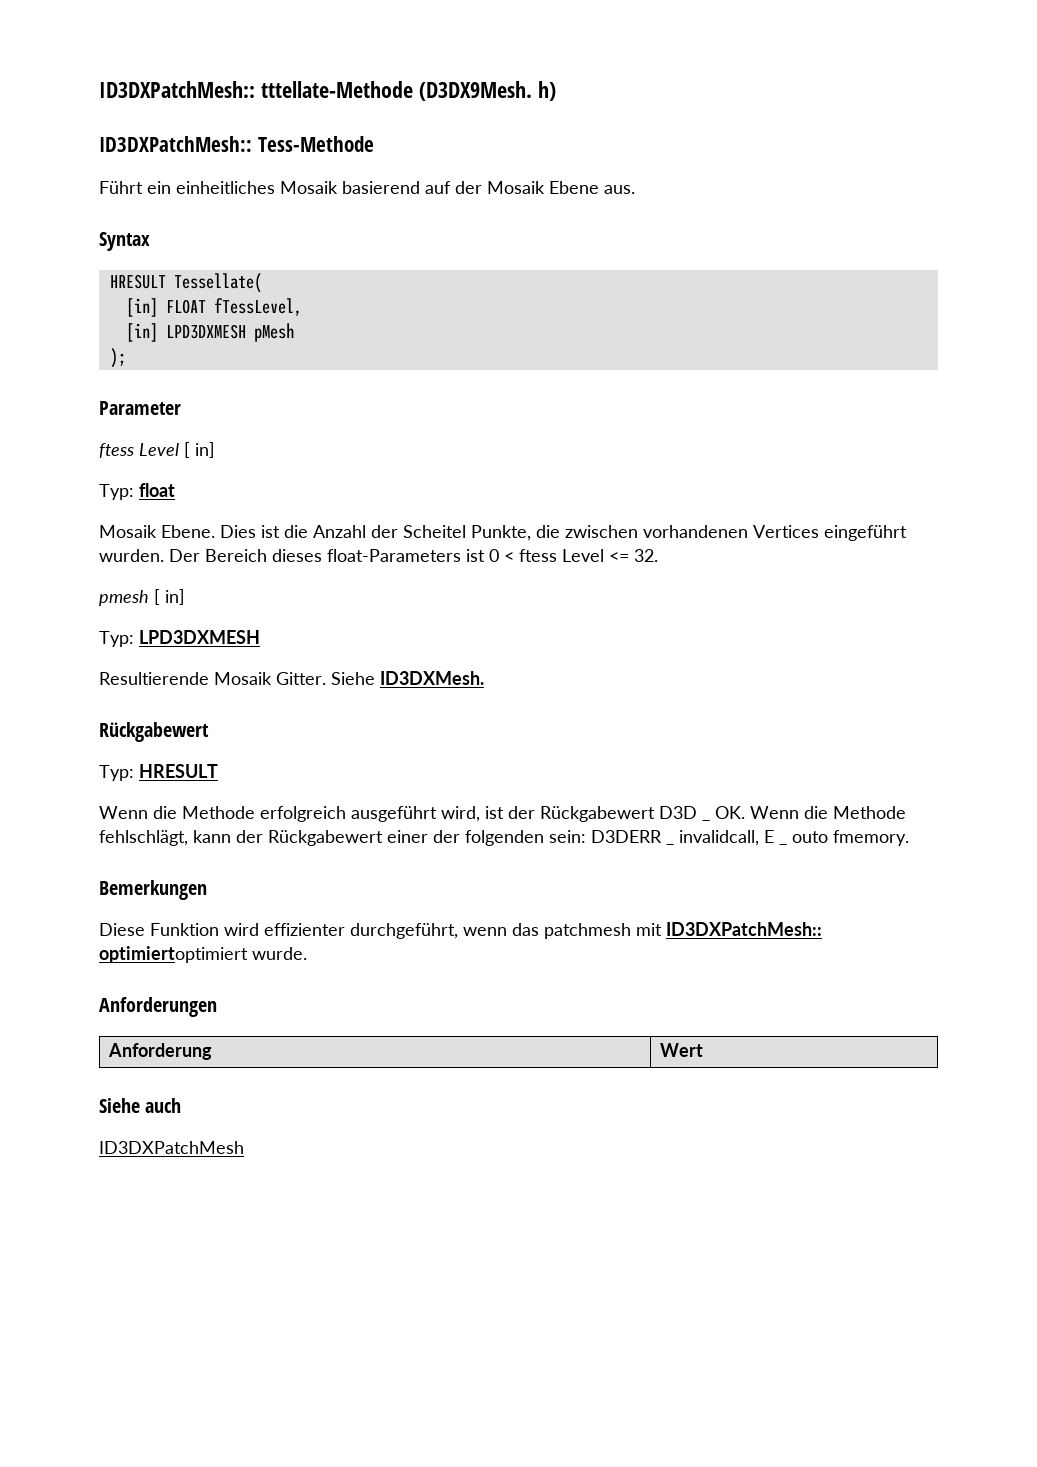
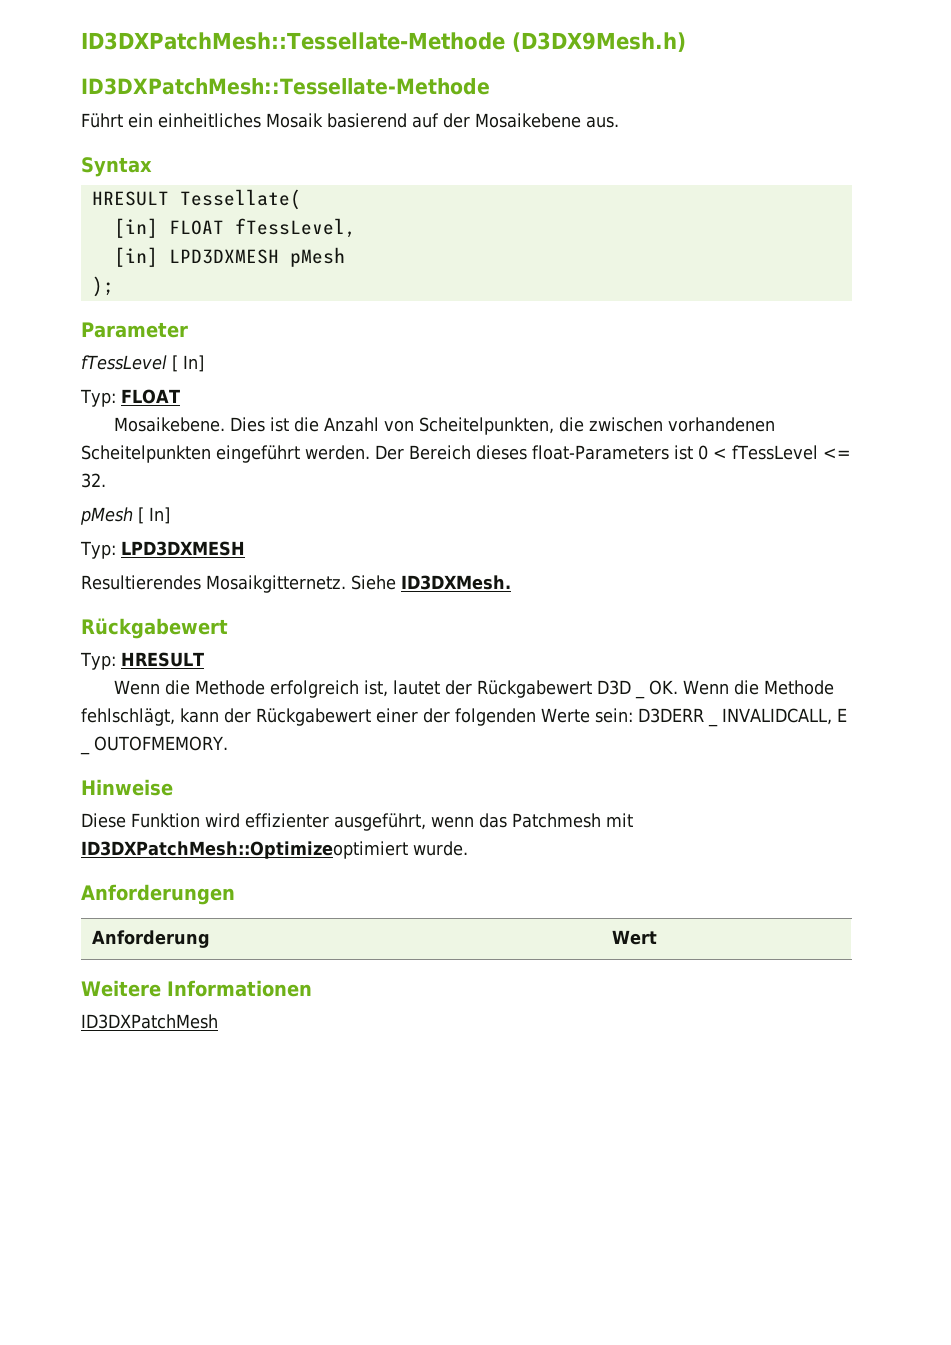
[99,81,556,101] [99,136,374,152] ID3DXPatchMesh:: tttellate-Methode (D3DX9Mesh. h) // ID3DXPatchMesh:: Tess-Methode -> [81,32,686,52] [81,78,490,95] ID3DXPatchMesh::Tessellate-Methode (D3DX9Mesh.h) // ID3DXPatchMesh::Tessellate-Methode
[487,181,599,194] Mosaik Ebene -> [474,113,581,128] Mosaikebene
[99,442,215,458] [99,483,175,500] [99,525,907,541] [99,549,164,562] ftess Level [ in] // Typ: float // Mosaik Ebene. Dies ist die Anzahl der Scheitel Punkte, die zwischen vorhandenen Vertices eingeführt wurden. -> [81,355,204,372] [80,389,180,407] [114,417,776,435] [81,445,370,463] fTessLevel [ In] // Typ: FLOAT // Mosaikebene. Dies ist die Anzahl von Scheitelpunkten, die zwischen vorhandenen Scheitelpunkten eingeführt werden.
[519,549,604,562] ftess Level -> [731,445,818,460] fTessLevel
[99,589,185,606] pmesh [ in] -> [80,507,170,525] pMesh [ In]
[99,672,326,685] Resultierende Mosaik Gitter. -> [81,575,346,593] Resultierendes Mosaikgitternetz.
[351,806,504,822] ausgeführt wird, ist -> [364,680,441,697] ist, lautet
(544, 838) none -> [540,708,590,723] Werte
[679,830,759,846] invalidcall, -> [721,708,832,725] INVALIDCALL,
[792,830,909,846] [99,880,207,900] outo fmemory. // Bemerkungen -> [94,736,228,751] [81,779,173,796] OUTOFMEMORY. // Hinweise
[350,923,458,939] durchgeführt, -> [333,813,426,831] ausgeführt,
[544,922,822,939] [99,946,248,963] patchmesh mit ID3DXPatchMesh:: optimiertoptimiert -> [511,813,633,828] [81,841,408,859] Patchmesh mit ID3DXPatchMesh::Optimizeoptimiert
[99,1098,182,1113] Siehe auch -> [81,980,312,997] Weitere Informationen

